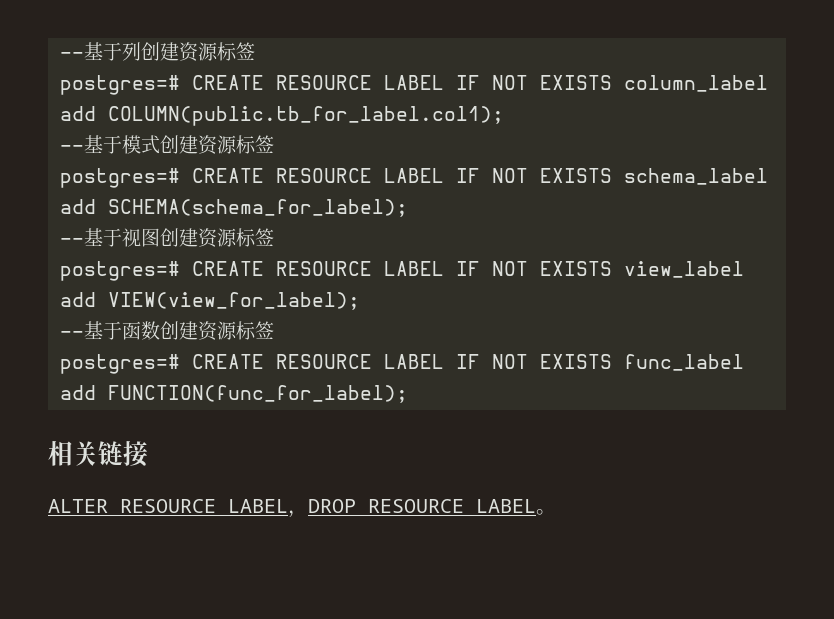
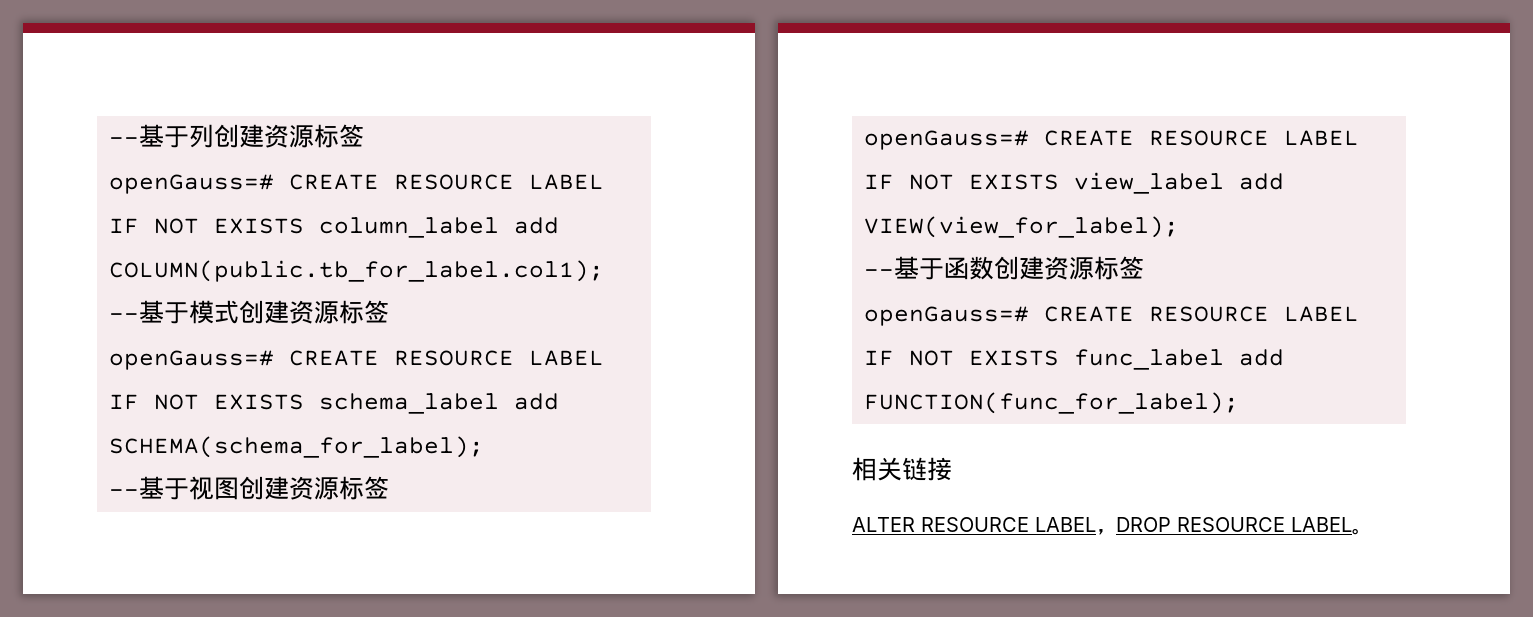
[60,75,180,95] postgres=# -> [109,174,274,194] openGauss=#
[60,168,180,188] postgres=# -> [109,350,274,370] openGauss=#
[60,261,180,281] postgres=# -> [864,130,1029,150] openGauss=#
[60,354,180,374] postgres=# -> [864,306,1029,326] openGauss=#

